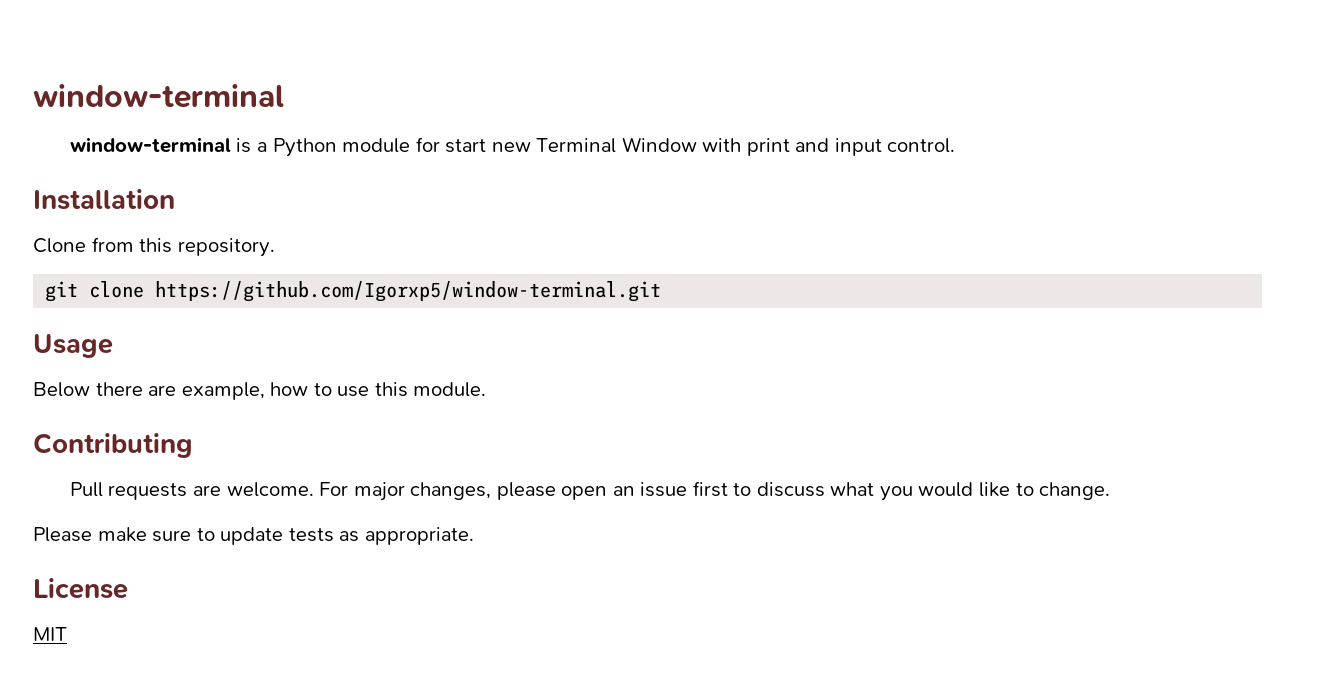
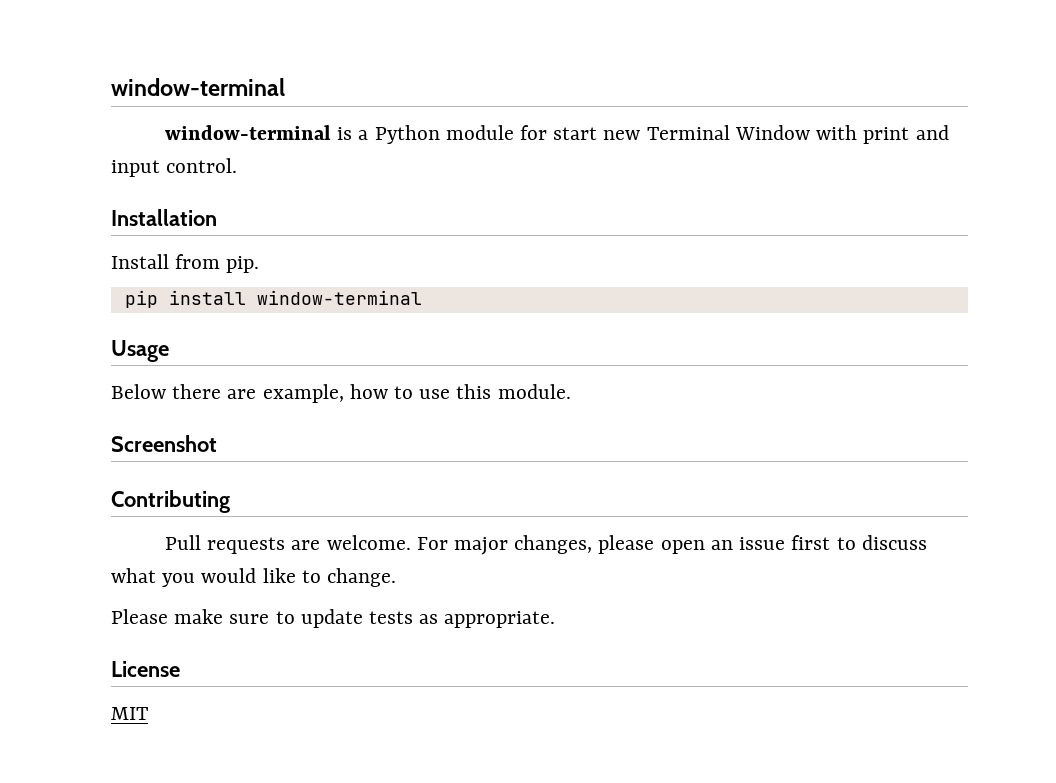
[33,237,275,257] [45,281,662,302] Clone from this repository. // git clone https://github.com/Igorxp5/window-terminal.git -> [111,254,260,273] [124,290,422,308] Install from pip. // pip install window-terminal
(487, 389) none -> [111,435,217,452] // Screenshot

